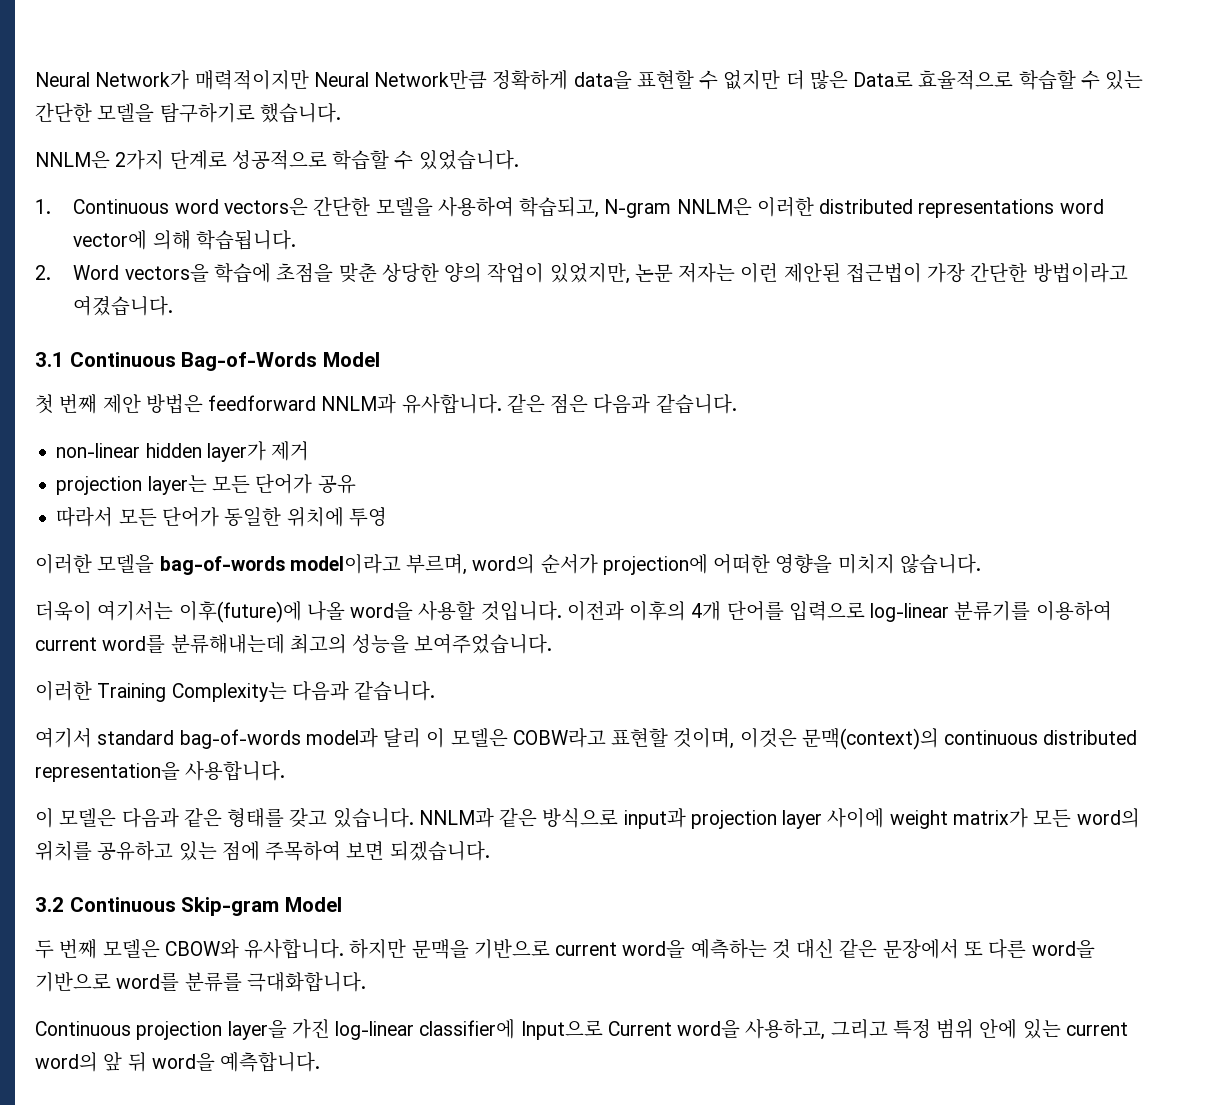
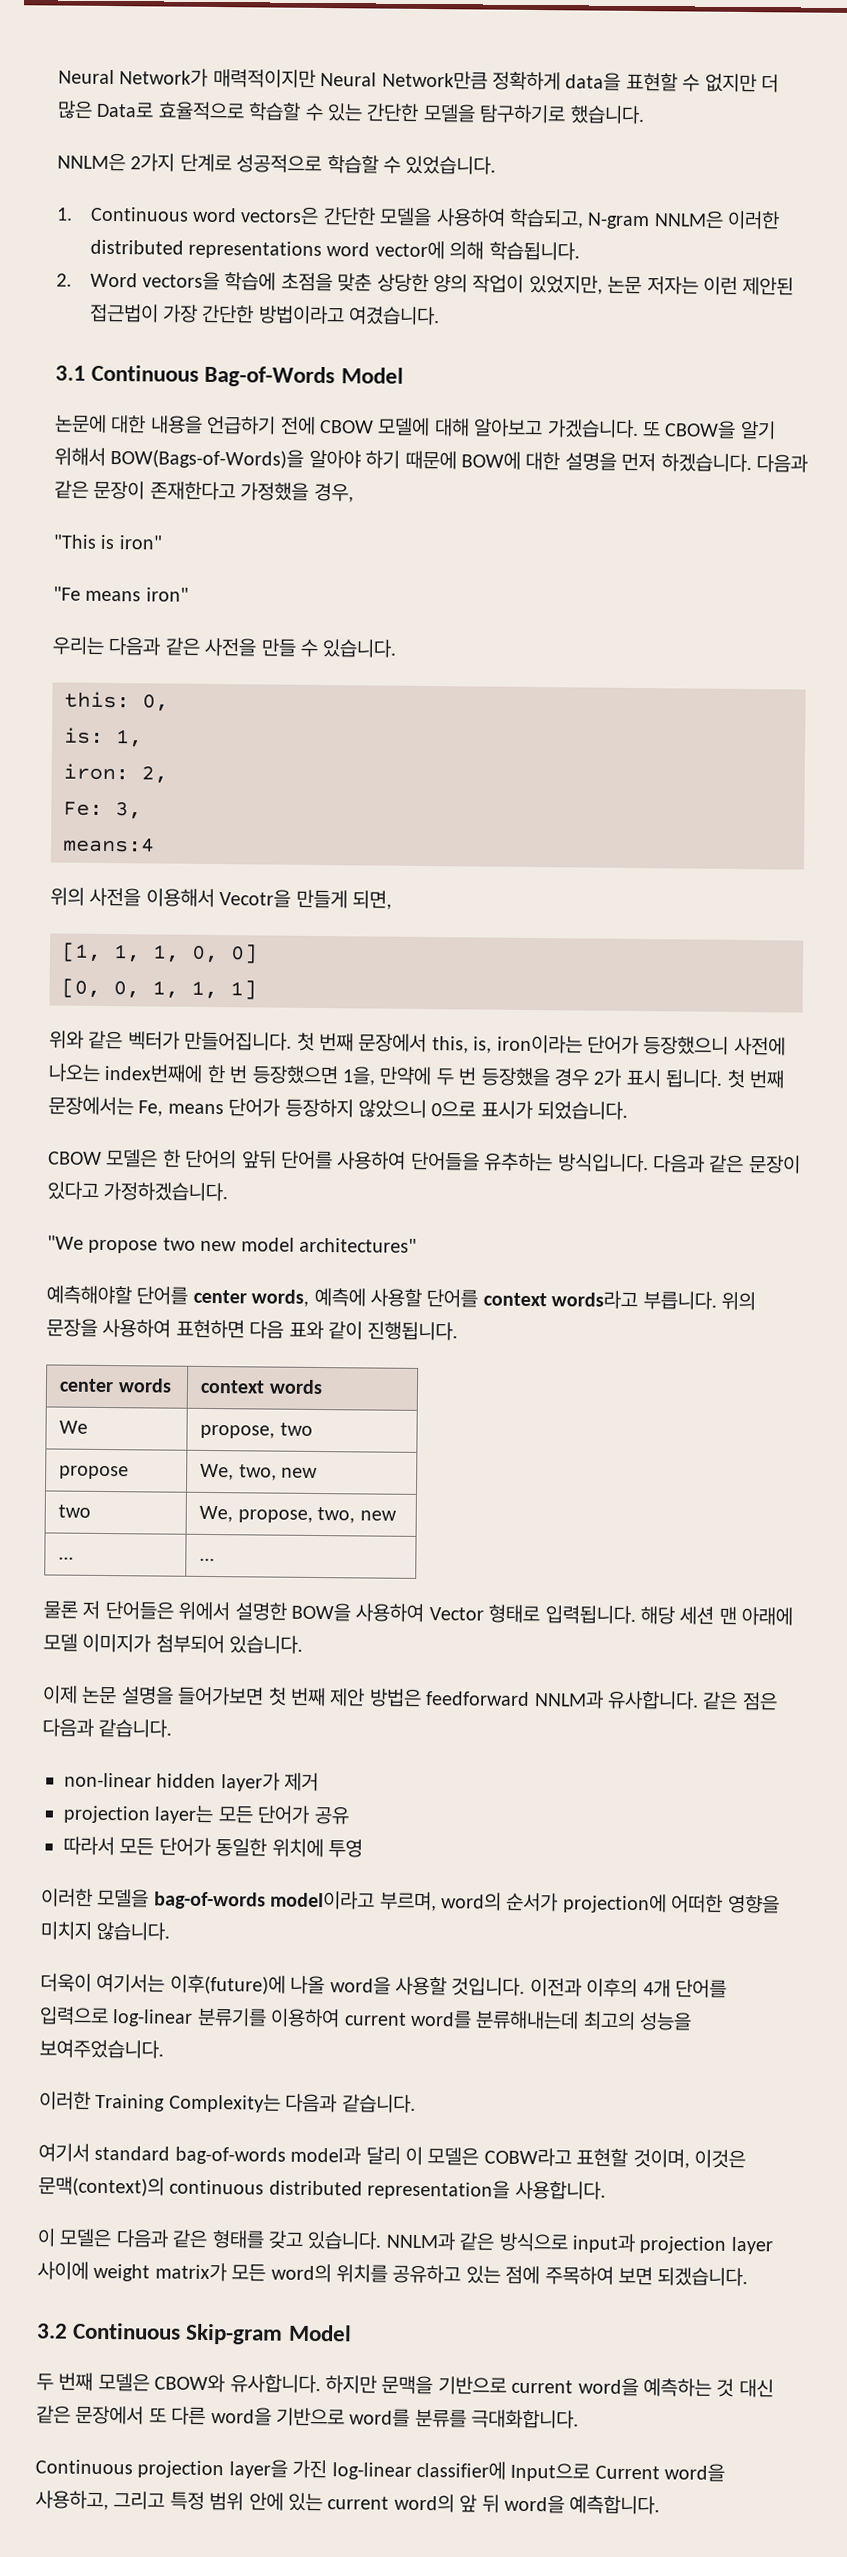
(380, 359) none -> [54,414,776,440] [54,447,808,473] [54,480,354,503] [53,534,162,550] [53,586,189,602] [52,636,398,658] [64,691,169,712] [64,727,143,748] [63,763,168,784] [63,801,142,820] [63,837,155,853] [50,887,392,910] [61,942,258,964] [61,978,257,1000] [49,1030,786,1056] [48,1063,784,1089] [48,1096,629,1120] [48,1149,801,1174] [47,1181,229,1202] [47,1235,417,1254] [46,1285,756,1311] [46,1318,459,1341] [59,1378,172,1393] [200,1379,323,1395] [59,1420,89,1434] [200,1422,313,1439] [59,1465,130,1480] [200,1463,319,1481] [58,1504,92,1518] [199,1505,397,1524] [58,1556,75,1560] [199,1557,216,1562] [43,1600,794,1626] [43,1633,304,1654] [42,1685,265,1706] 논문에 대한 내용을 언급하기 전에 CBOW 모델에 대해 알아보고 가겠습니다. 또 CBOW을 알기 위해서 BOW(Bags-of-Words)을 알아야 하기 때문에 BOW에 대한 설명을 먼저 하겠습니다. 다음과 같은 문장이 존재한다고 가정했을 경우, // "This is iron" // "Fe means iron" // 우리는 다음과 같은 사전을 만들 수 있습니다. // this: 0, // is: 1, // iron: 2, // Fe: 3, // means:4 // 위의 사전을 이용해서 Vecotr을 만들게 되면, // [1, 1, 1, 0, 0] // [0, 0, 1, 1, 1] // 위와 같은 벡터가 만들어집니다. 첫 번째 문장에서 this, is, iron이라는 단어가 등장했으니 사전에 나오는 index번째에 한 번 등장했으면 1을, 만약에 두 번 등장했을 경우 2가 표시 됩니다. 첫 번째 문장에서는 Fe, means 단어가 등장하지 않았으니 0으로 표시가 되었습니다. // CBOW 모델은 한 단어의 앞뒤 단어를 사용하여 단어들을 유추하는 방식입니다. 다음과 같은 문장이 있다고 가정하겠습니다. // "We propose two new model architectures" // 예측해야할 단어를 center words, 예측에 사용할 단어를 context words라고 부릅니다. 위의 문장을 사용하여 표현하면 다음 표와 같이 진행됩니다. // center words | context words // We | propose, two // propose | We, two, new // two | We, propose, two, new // ... | ... // 물론 저 단어들은 위에서 설명한 BOW을 사용하여 Vector 형태로 입력됩니다. 해당 세션 맨 아래에 모델 이미지가 첨부되어 있습니다. // 이제 논문 설명을 들어가보면

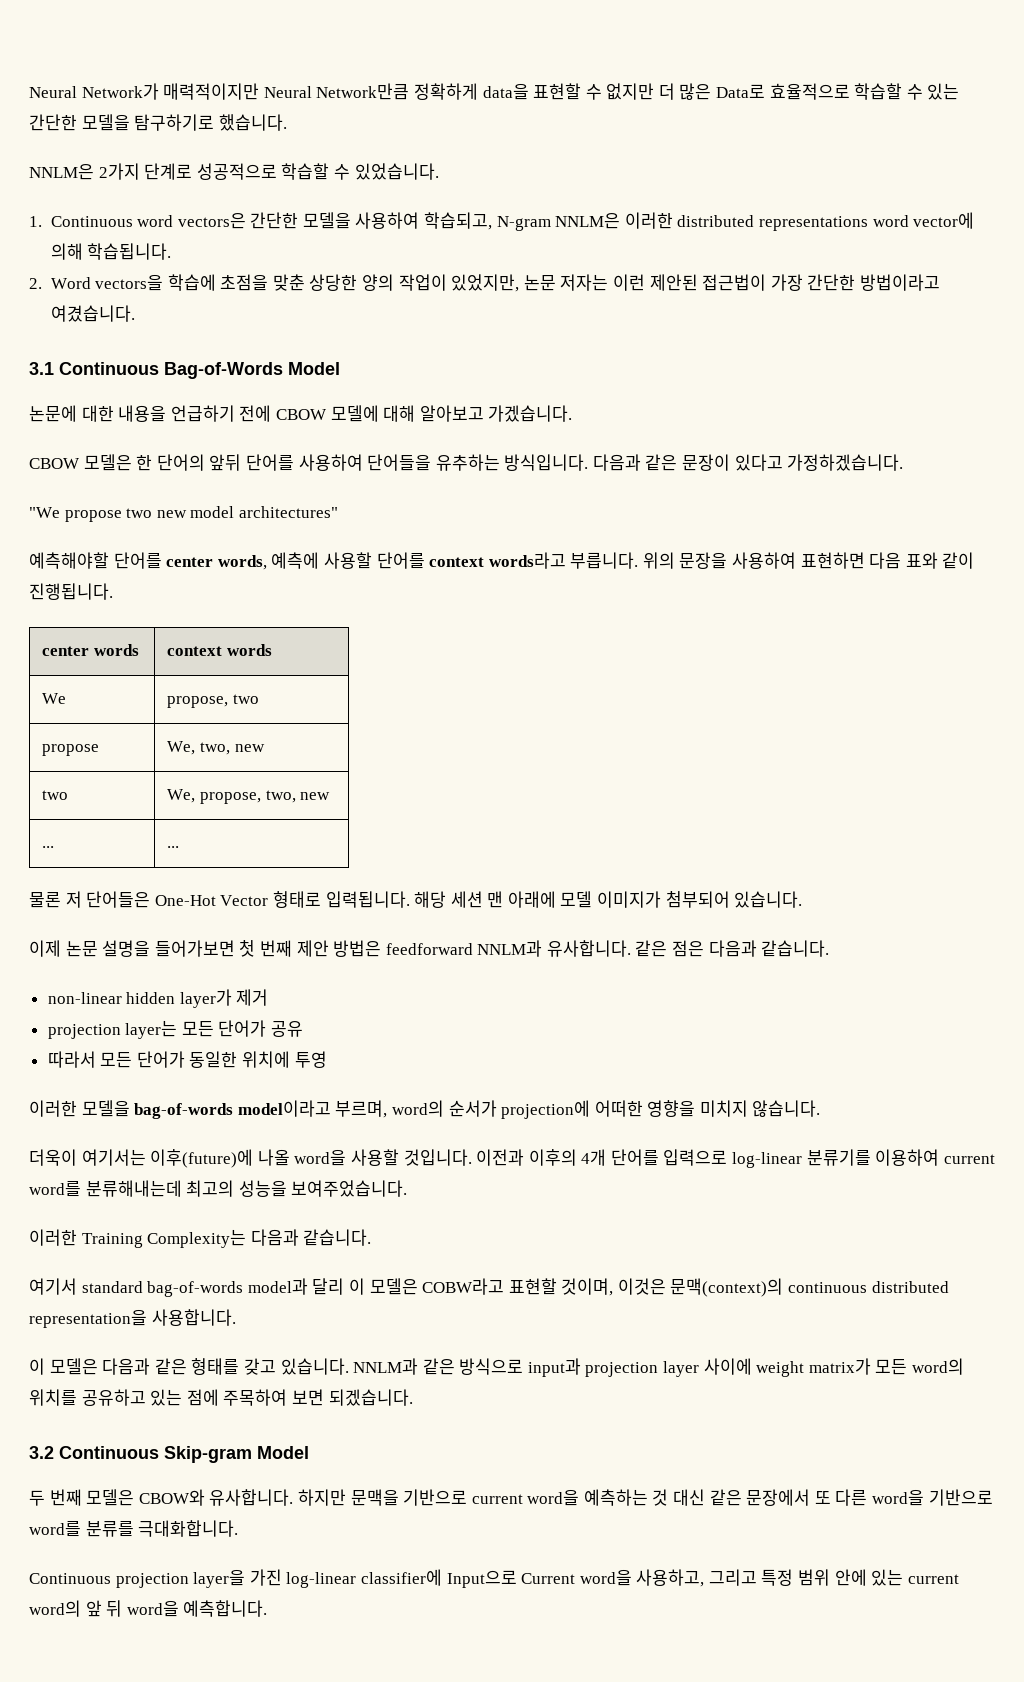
[641,420,776,440] [54,447,808,473] [54,480,354,503] [53,534,162,550] [53,586,189,602] [52,636,398,658] [64,691,169,712] [64,727,143,748] [63,763,168,784] [63,801,142,820] [63,837,155,853] [50,887,392,910] [61,942,258,964] [61,978,257,1000] [49,1030,786,1056] [48,1063,784,1089] [48,1096,629,1120] 또 CBOW을 알기 위해서 BOW(Bags-of-Words)을 알아야 하기 때문에 BOW에 대한 설명을 먼저 하겠습니다. 다음과 같은 문장이 존재한다고 가정했을 경우, // "This is iron" // "Fe means iron" // 우리는 다음과 같은 사전을 만들 수 있습니다. // this: 0, // is: 1, // iron: 2, // Fe: 3, // means:4 // 위의 사전을 이용해서 Vecotr을 만들게 되면, // [1, 1, 1, 0, 0] // [0, 0, 1, 1, 1] // 위와 같은 벡터가 만들어집니다. 첫 번째 문장에서 this, is, iron이라는 단어가 등장했으니 사전에 나오는 index번째에 한 번 등장했으면 1을, 만약에 두 번 등장했을 경우 2가 표시 됩니다. 첫 번째 문장에서는 Fe, means 단어가 등장하지 않았으니 0으로 표시가 되었습니다. -> (573, 413) none
[178,1601,425,1623] 위에서 설명한 BOW을 사용하여 -> [154,895,216,906] One-Hot

